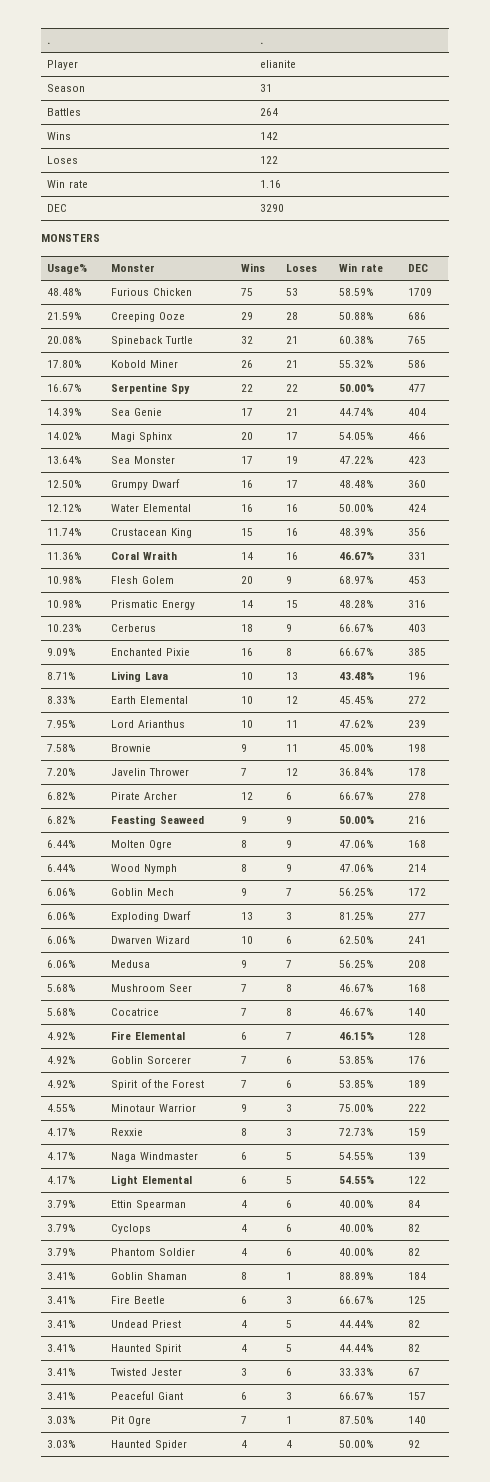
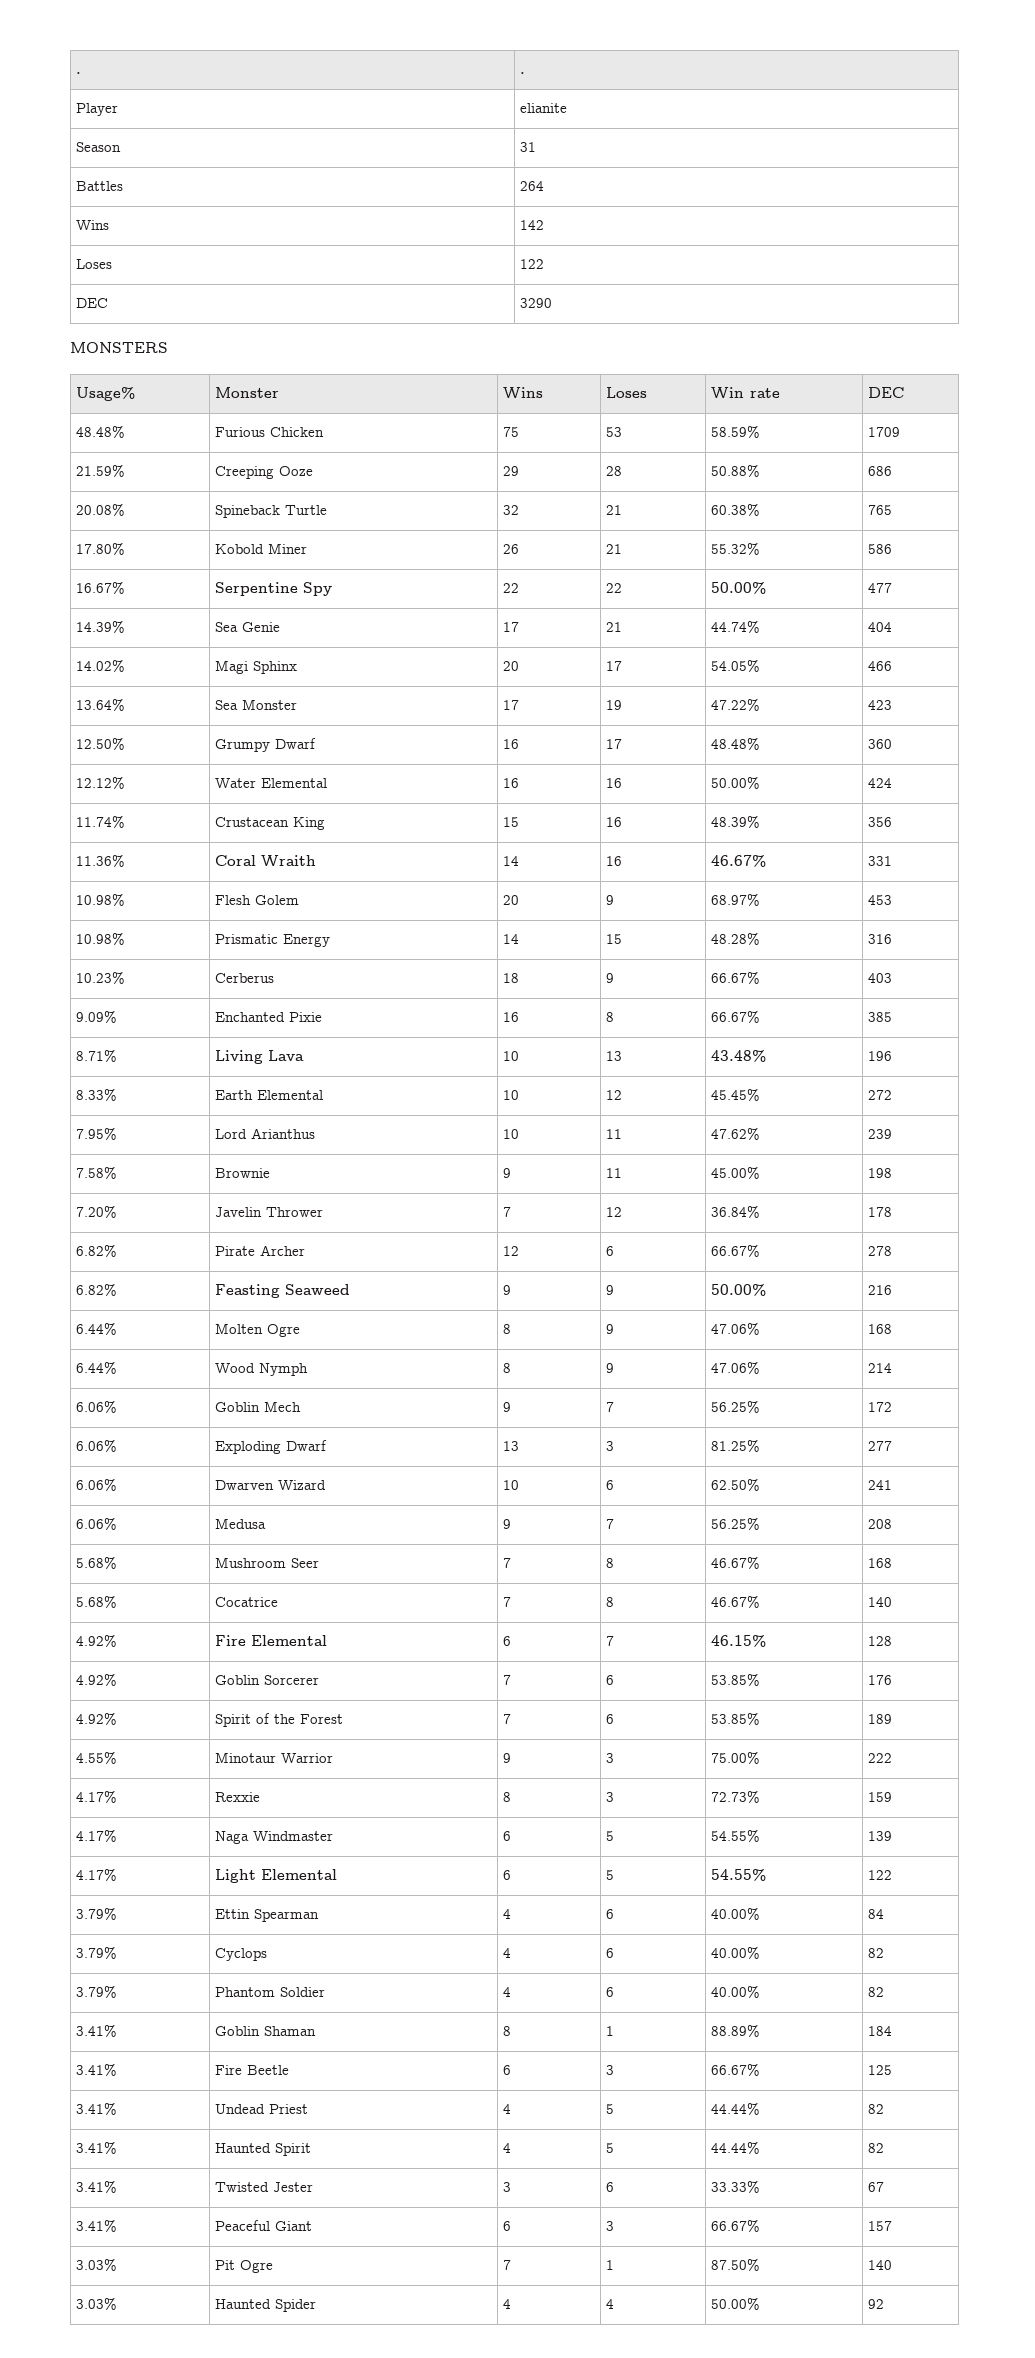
[47,180,88,188] [260,180,282,188] // Win rate | 1.16 -> (545, 264) none

